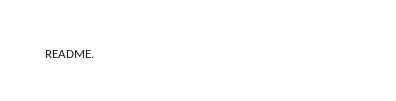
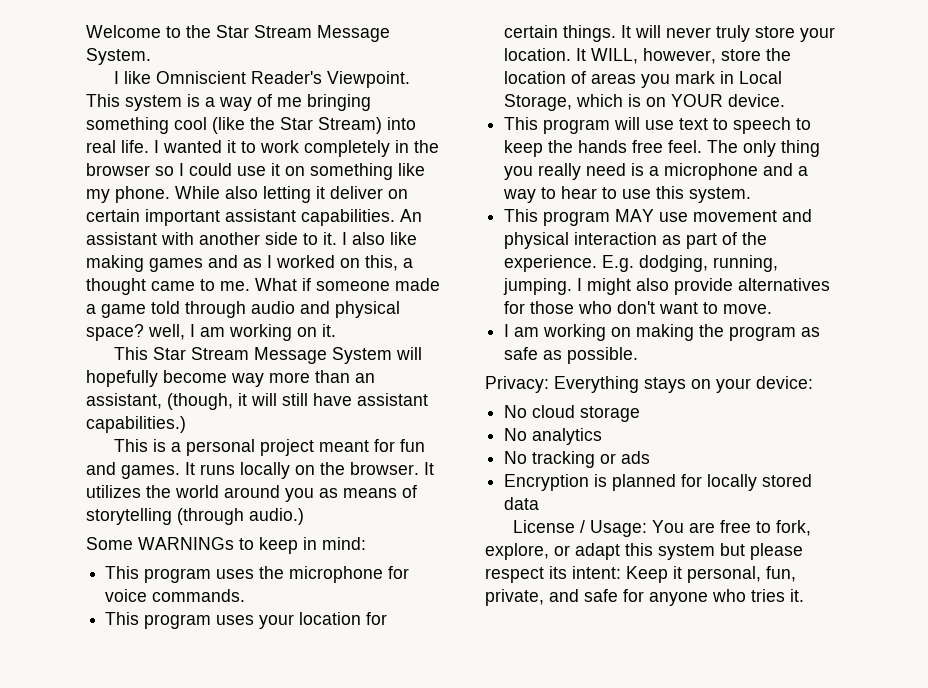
[45,50,94,58] README. -> [86,25,390,42] [86,48,151,65] [114,71,411,88] [86,94,371,111] [86,117,416,134] [86,140,439,157] [86,163,425,180] [86,186,408,203] [86,209,422,226] [86,232,417,245] [86,255,413,272] [86,278,440,295] [86,301,400,318] [86,324,336,341] [114,347,423,364] [86,370,375,387] [86,393,428,410] [86,416,186,433] [114,439,426,456] [86,462,434,479] [86,485,417,502] [86,508,304,525] [86,537,366,554] [105,566,410,583] [105,589,246,602] [105,612,388,629] [504,25,836,42] [504,48,792,64] [504,71,783,88] [504,94,786,111] [504,117,812,134] [504,140,821,157] [504,163,809,180] [503,186,752,203] [504,209,813,226] [504,232,768,249] [504,255,779,272] [503,278,831,295] [504,301,773,314] [504,324,821,341] [504,347,639,364] [485,376,813,393] [504,405,641,422] [504,428,603,445] [504,451,651,468] [504,474,813,491] [504,497,540,510] [513,520,812,537] [485,543,803,560] [485,566,796,583] [485,589,804,606] Welcome to the Star Stream Message System. // I like Omniscient Reader's Viewpoint. This system is a way of me bringing something cool (like the Star Stream) into real life. I wanted it to work completely in the browser so I could use it on something like my phone. While also letting it deliver on certain important assistant capabilities. An assistant with another side to it. I also like making games and as I worked on this, a thought came to me. What if someone made a game told through audio and physical space? well, I am working on it. // This Star Stream Message System will hopefully become way more than an assistant, (though, it will still have assistant capabilities.) // This is a personal project meant for fun and games. It runs locally on the browser. It utilizes the world around you as means of storytelling (through audio.) // Some WARNINGs to keep in mind: // This program uses the microphone for voice commands. // This program uses your location for certain things. It will never truly store your location. It WILL, however, store the location of areas you mark in Local Storage, which is on YOUR device. // This program will use text to speech to keep the hands free feel. The only thing you really need is a microphone and a way to hear to use this system. // This program MAY use movement and physical interaction as part of the experience. E.g. dodging, running, jumping. I might also provide alternatives for those who don't want to move. // I am working on making the program as safe as possible. // Privacy: Everything stays on your device: // No cloud storage // No analytics // No tracking or ads // Encryption is planned for locally stored data // License / Usage: You are free to fork, explore, or adapt this system but please respect its intent: Keep it personal, fun, private, and safe for anyone who tries it.

